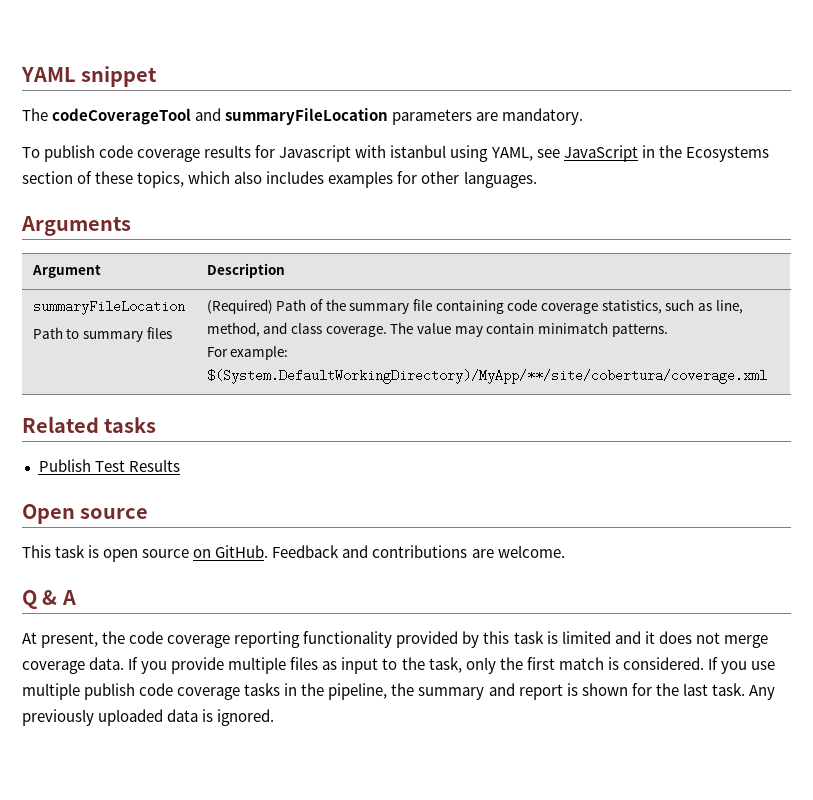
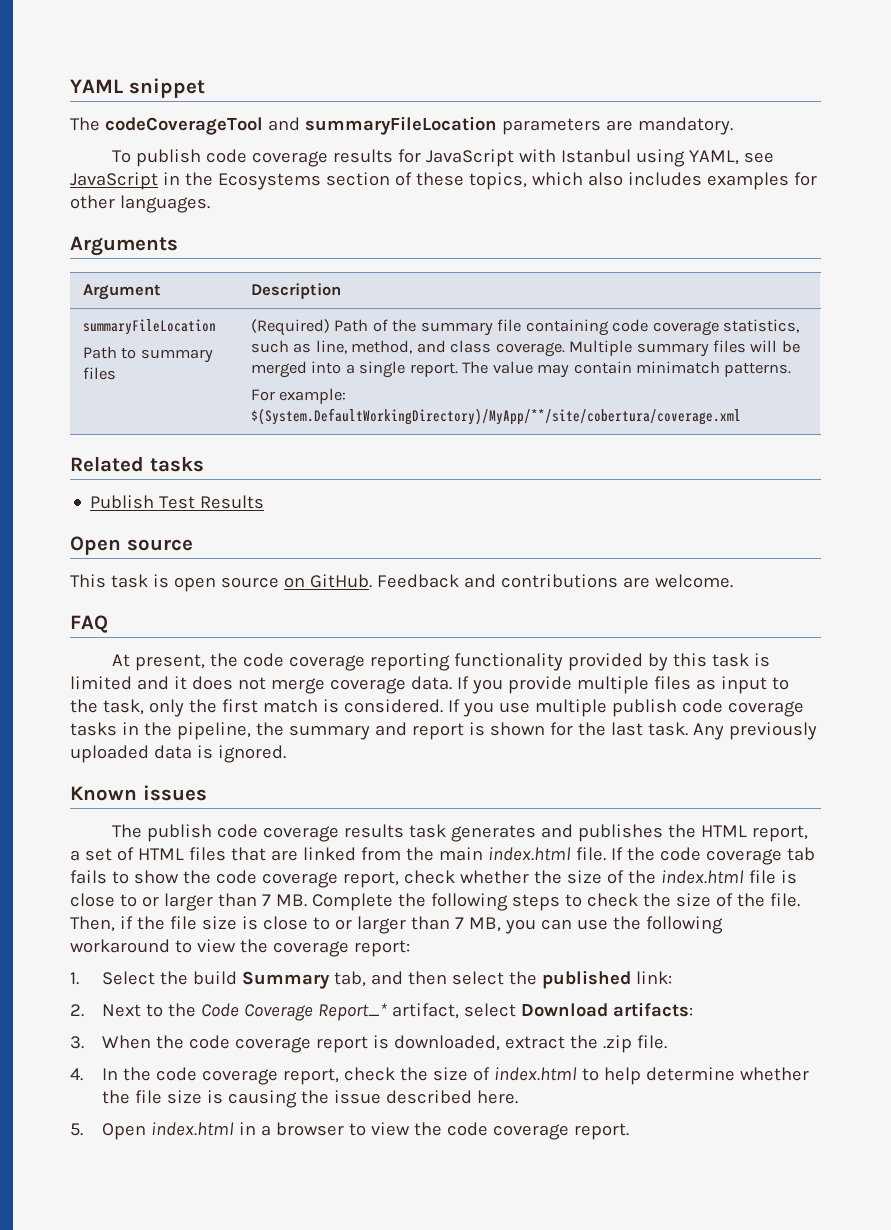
[279,145,447,162] Javascript with istanbul -> [425,149,631,167] JavaScript with Istanbul
(387, 331) none -> [569,340,800,357] [250,361,458,378] Multiple summary files will be merged into a single report.
[22,590,76,609] Q & A -> [70,615,108,633] FAQ
(275, 717) none -> [70,785,207,801] [111,824,808,842] [70,847,815,865] [70,870,797,888] [70,893,800,911] [70,916,723,934] [70,939,410,957] [70,970,672,989] [70,1002,693,1021] [70,1035,667,1053] [70,1067,809,1085] [101,1090,518,1108] [70,1122,629,1140] // Known issues // The publish code coverage results task generates and publishes the HTML report, a set of HTML files that are linked from the main index.html file. If the code coverage tab fails to show the code coverage report, check whether the size of the index.html file is close to or larger than 7 MB. Complete the following steps to check the size of the file. Then, if the file size is close to or larger than 7 MB, you can use the following workaround to view the coverage report: // 1. Select the build Summary tab, and then select the published link: // 2. Next to the Code Coverage Report_* artifact, select Download artifacts: // 3. When the code coverage report is downloaded, extract the .zip file. // 4. In the code coverage report, check the size of index.html to help determine whether the file size is causing the issue described here. // 5. Open index.html in a browser to view the code coverage report.

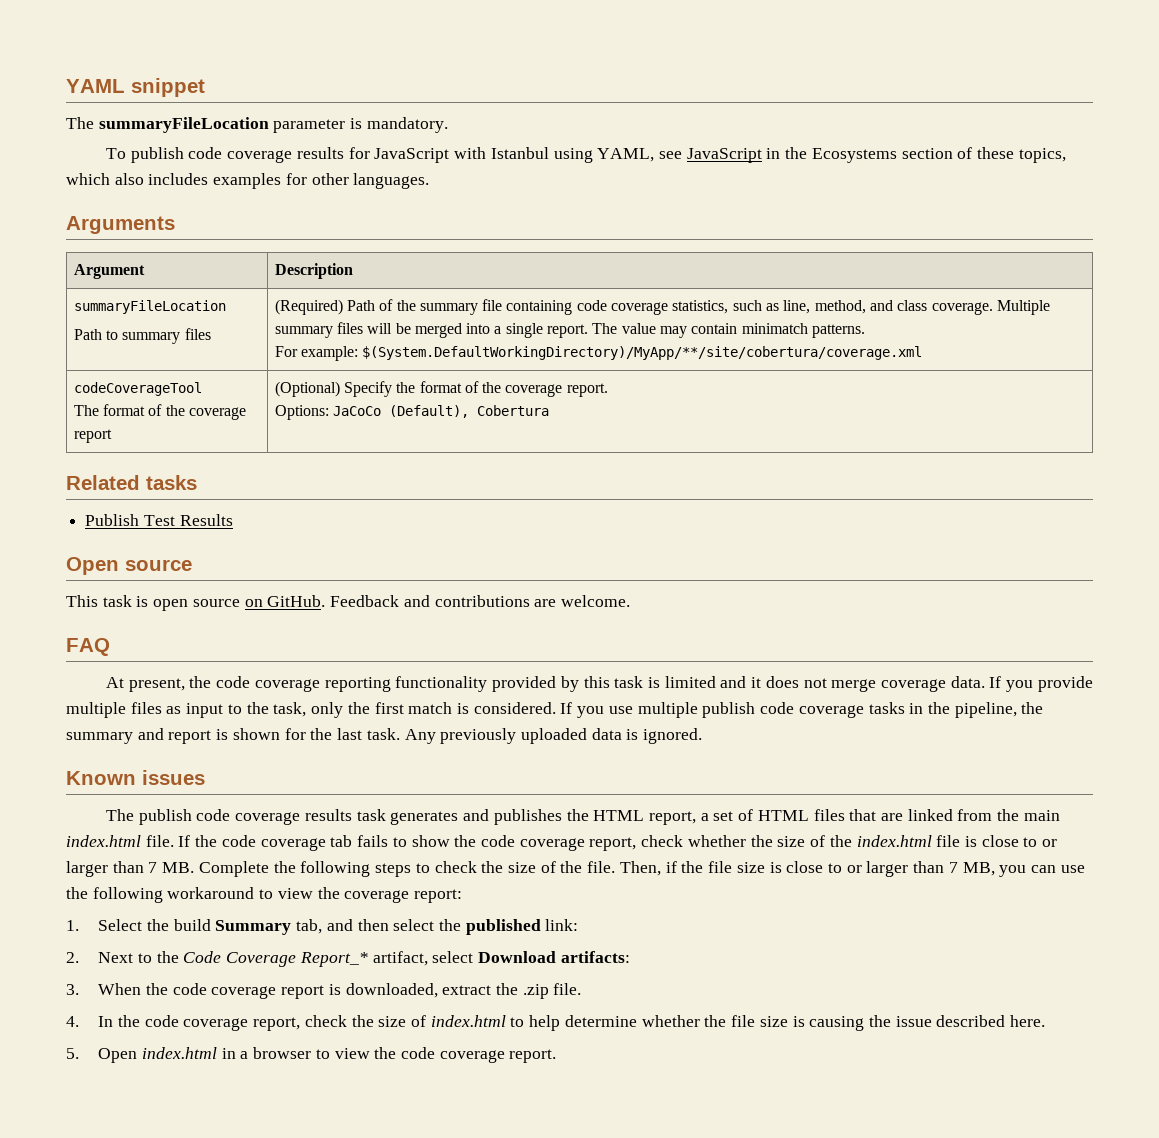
[104,116,633,135] codeCoverageTool and summaryFileLocation parameters are -> [98,117,363,133] summaryFileLocation parameter is
(741, 416) none -> [73,382,202,396] [73,404,246,420] [73,429,112,443] [274,381,608,397] [274,405,549,420] // codeCoverageTool // The format of the coverage report | (Optional) Specify the format of the coverage report. // Options: JaCoCo (Default), Cobertura

